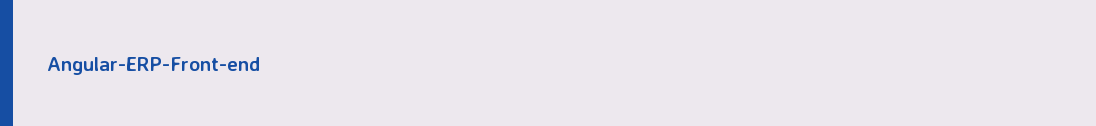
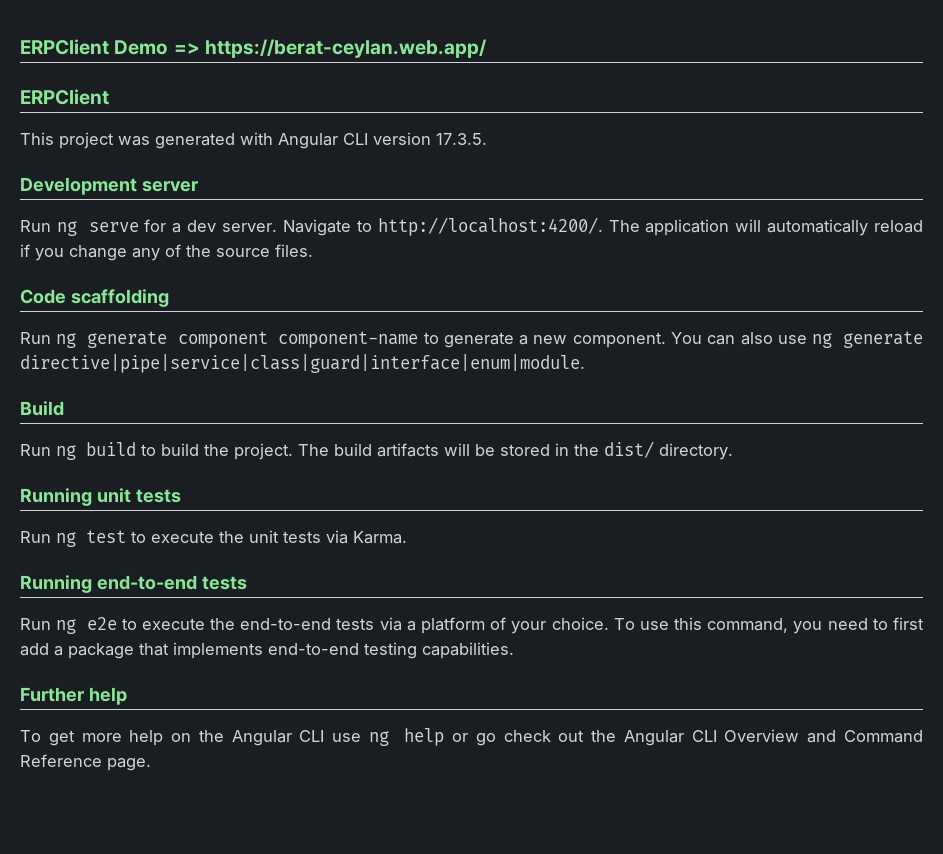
[47,57,260,75] Angular-ERP-Front-end -> [20,39,487,58] [20,89,109,105] [20,132,487,149] [20,177,198,195] [20,217,924,236] [20,244,313,261] [20,289,169,307] [20,331,923,348] [20,354,585,373] [20,401,64,416] [20,441,733,460] [20,488,181,506] [20,530,407,547] [20,575,247,593] [20,617,924,634] [20,642,514,659] [20,687,127,705] [20,728,924,746] [20,754,151,771] ERPClient Demo => https://berat-ceylan.web.app/ // ERPClient // This project was generated with Angular CLI version 17.3.5. // Development server // Run ng serve for a dev server. Navigate to http://localhost:4200/. The application will automatically reload if you change any of the source files. // Code scaffolding // Run ng generate component component-name to generate a new component. You can also use ng generate directive|pipe|service|class|guard|interface|enum|module. // Build // Run ng build to build the project. The build artifacts will be stored in the dist/ directory. // Running unit tests // Run ng test to execute the unit tests via Karma. // Running end-to-end tests // Run ng e2e to execute the end-to-end tests via a platform of your choice. To use this command, you need to first add a package that implements end-to-end testing capabilities. // Further help // To get more help on the Angular CLI use ng help or go check out the Angular CLI Overview and Command Reference page.

